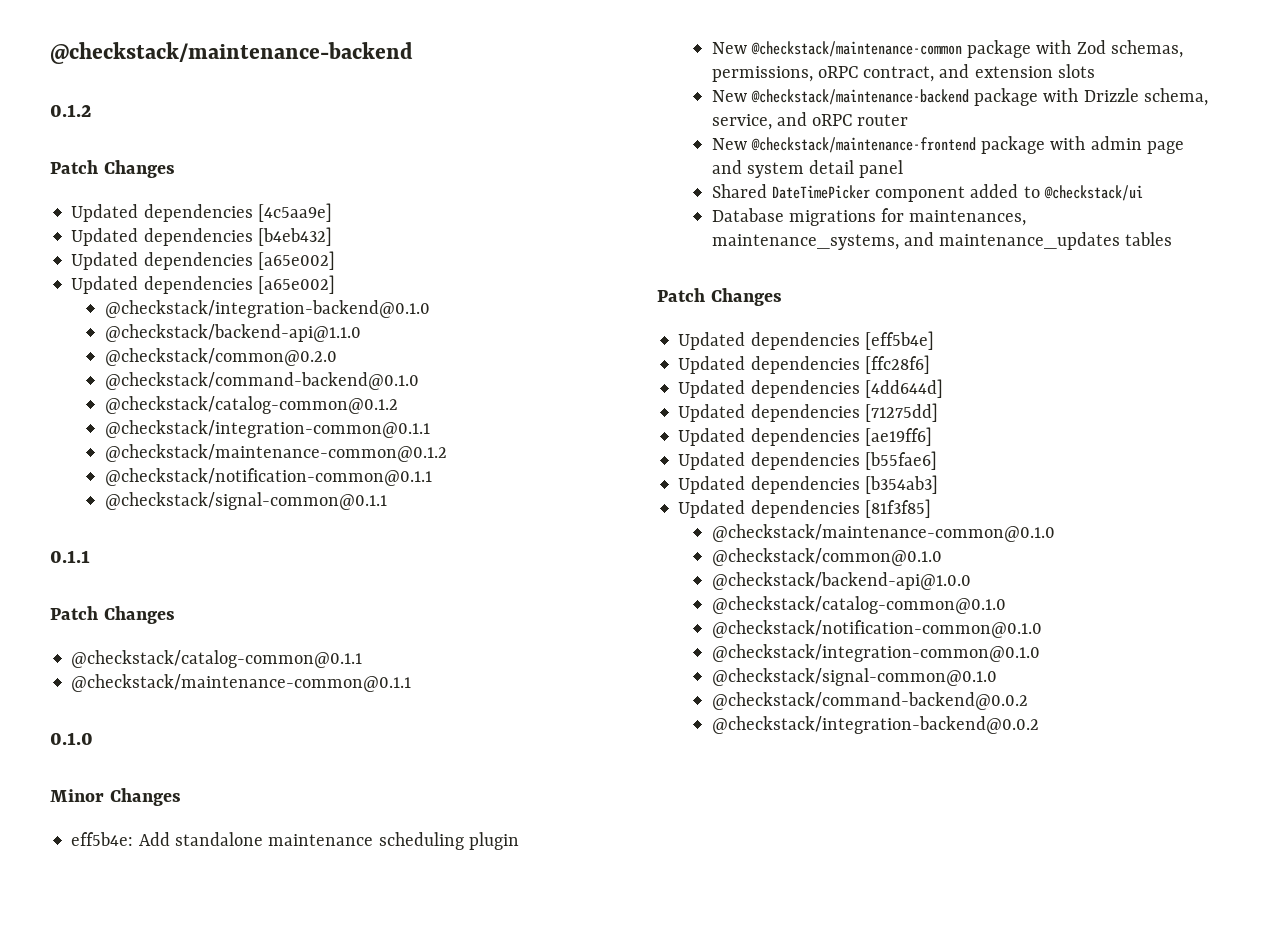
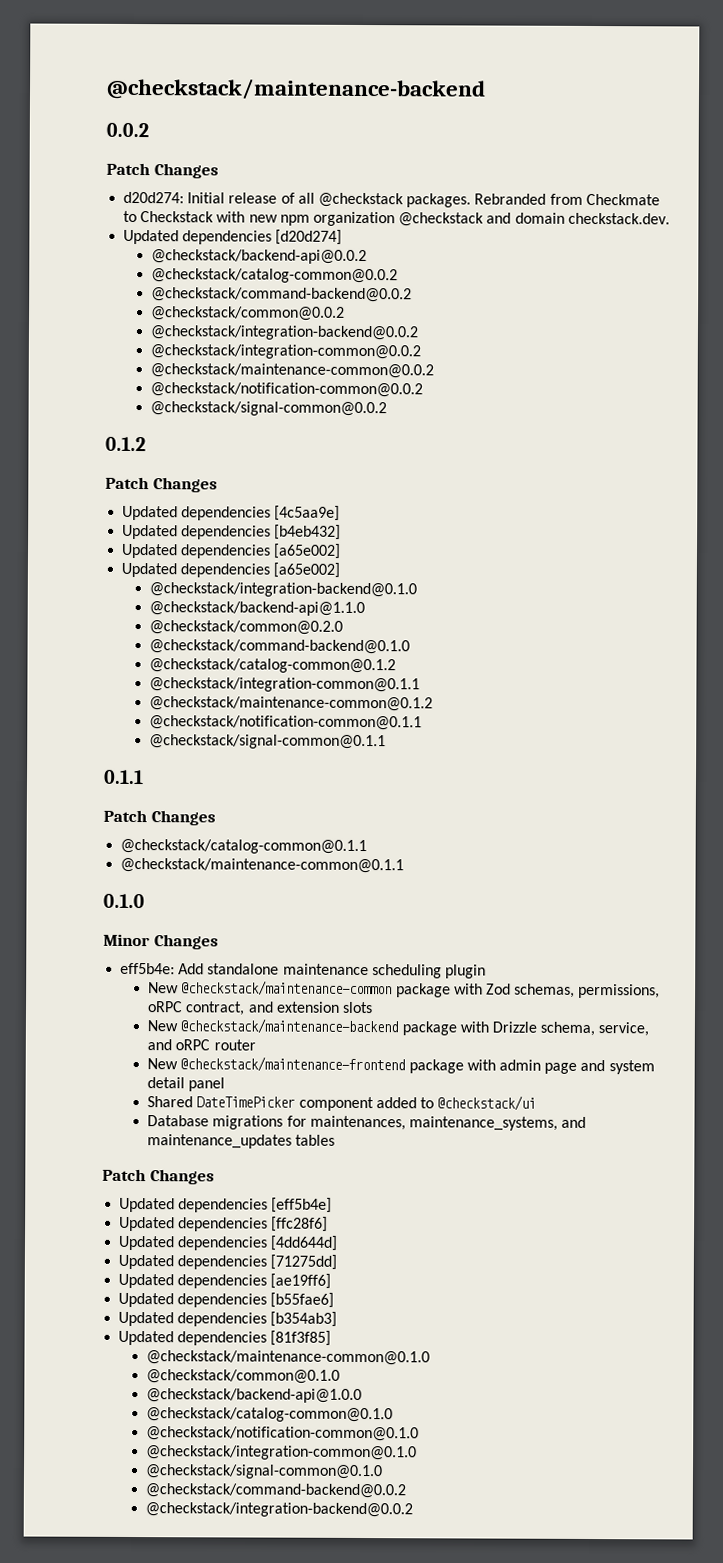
[50,42,413,64] @checkstack/maintenance-backend -> [106,77,486,101] [106,122,149,138] [106,162,219,179] [123,191,660,208] [123,210,670,227] [123,229,343,245] [151,249,368,265] [151,268,399,284] [151,287,413,303] [151,306,346,321] [150,325,419,341] [150,344,422,360] [150,363,435,379] [150,382,424,398] [150,401,388,417] @checkstack/maintenance-backend // 0.0.2 // Patch Changes // d20d274: Initial release of all @checkstack packages. Rebranded from Checkmate to Checkstack with new npm organization @checkstack and domain checkstack.dev. // Updated dependencies [d20d274] // @checkstack/backend-api@0.0.2 // @checkstack/catalog-common@0.0.2 // @checkstack/command-backend@0.0.2 // @checkstack/common@0.0.2 // @checkstack/integration-backend@0.0.2 // @checkstack/integration-common@0.0.2 // @checkstack/maintenance-common@0.0.2 // @checkstack/notification-common@0.0.2 // @checkstack/signal-common@0.0.2

